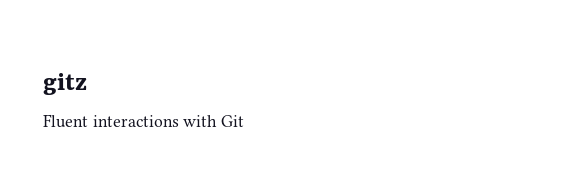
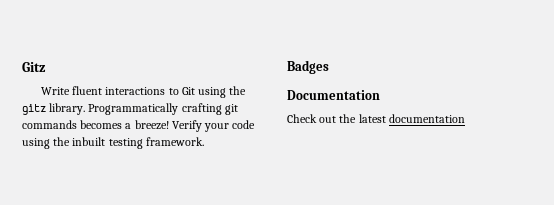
[43,73,87,95] [43,114,245,128] gitz // Fluent interactions with Git -> [22,62,46,72] [40,86,247,98] [22,103,238,115] [22,120,256,132] [22,137,204,149] [287,60,329,74] [287,90,380,100] [287,114,465,123] Gitz // Write fluent interactions to Git using the gitz library. Programmatically crafting git commands becomes a breeze! Verify your code using the inbuilt testing framework. // Badges // Documentation // Check out the latest documentation

